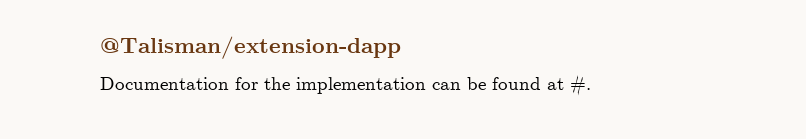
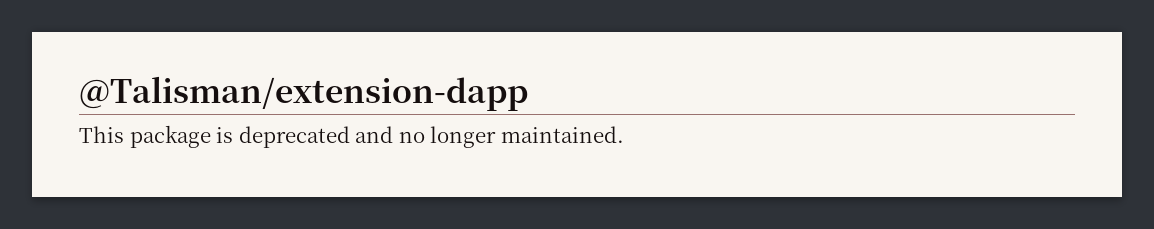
[100,75,591,96] Documentation for the implementation can be found at #. -> [79,125,624,148] This package is deprecated and no longer maintained.

